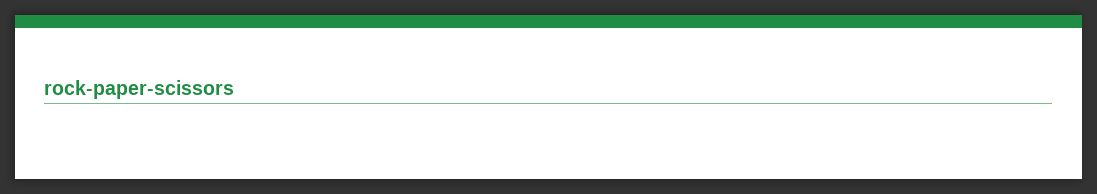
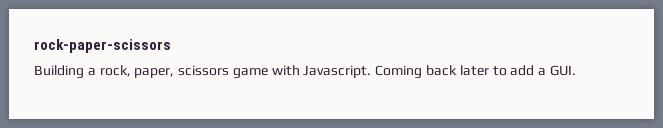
(234, 89) none -> [34,65,576,79] // Building a rock, paper, scissors game with Javascript. Coming back later to add a GUI.

